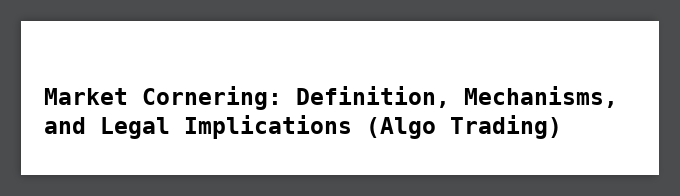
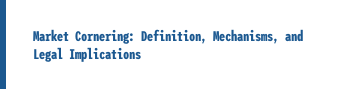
[366,115,562,139] (Algo Trading) -> (141, 54) none

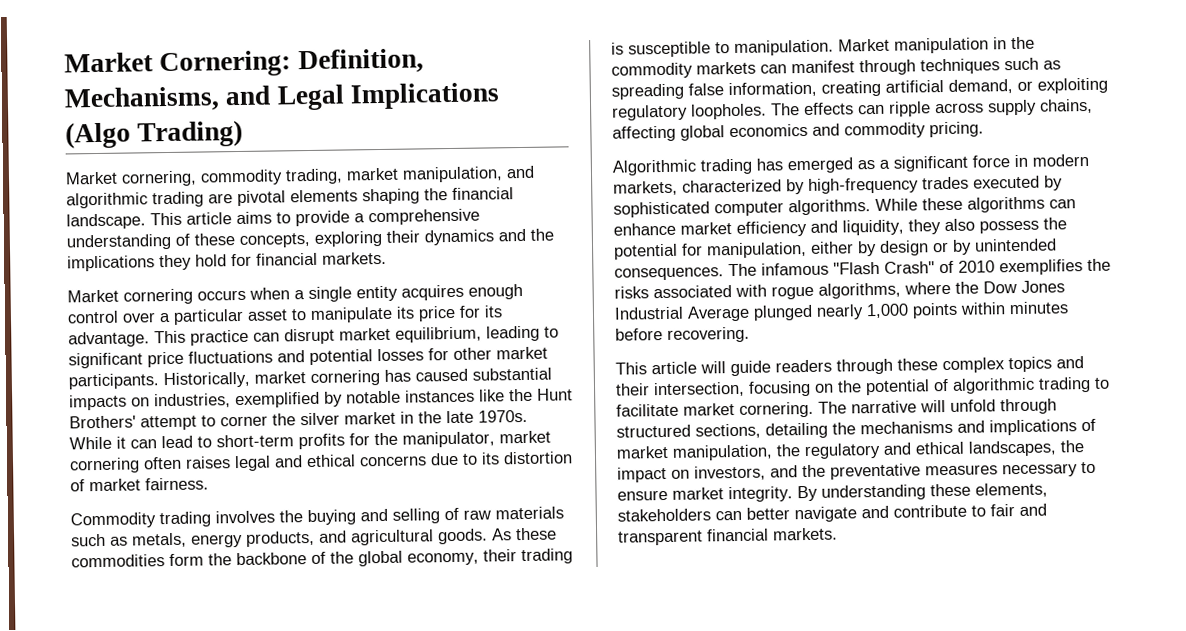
(141, 54) none -> [65,119,244,149] [65,165,535,187] [66,187,514,209] [66,208,480,230] [66,228,554,251] [67,251,387,272] [67,283,523,305] [67,305,503,325] [68,325,559,348] [68,346,548,369] [68,367,552,390] [69,388,573,411] [69,409,528,431] [69,430,551,450] [69,451,573,474] [70,477,209,492] [70,506,564,529] [71,527,557,548] [71,548,573,568] [611,36,1035,58] [611,57,1061,79] [611,77,1108,100] [612,98,1093,121] [612,121,984,142] [612,153,1089,176] [613,175,1063,196] [613,196,1076,218] [613,217,1067,237] [614,238,1057,260] [614,258,1111,281] [614,280,1065,300] [614,301,1069,322] [615,326,750,343] [615,356,1084,377] [615,376,1110,398] [616,398,1057,418] [616,418,1096,439] [616,440,1084,461] [617,461,1096,483] [617,482,1048,503] [617,503,1047,523] [618,527,838,546] (Algo Trading) // Market cornering, commodity trading, market manipulation, and algorithmic trading are pivotal elements shaping the financial landscape. This article aims to provide a comprehensive understanding of these concepts, exploring their dynamics and the implications they hold for financial markets. // Market cornering occurs when a single entity acquires enough control over a particular asset to manipulate its price for its advantage. This practice can disrupt market equilibrium, leading to significant price fluctuations and potential losses for other market participants. Historically, market cornering has caused substantial impacts on industries, exemplified by notable instances like the Hunt Brothers' attempt to corner the silver market in the late 1970s. While it can lead to short-term profits for the manipulator, market cornering often raises legal and ethical concerns due to its distortion of market fairness. // Commodity trading involves the buying and selling of raw materials such as metals, energy products, and agricultural goods. As these commodities form the backbone of the global economy, their trading is susceptible to manipulation. Market manipulation in the commodity markets can manifest through techniques such as spreading false information, creating artificial demand, or exploiting regulatory loopholes. The effects can ripple across supply chains, affecting global economics and commodity pricing. // Algorithmic trading has emerged as a significant force in modern markets, characterized by high-frequency trades executed by sophisticated computer algorithms. While these algorithms can enhance market efficiency and liquidity, they also possess the potential for manipulation, either by design or by unintended consequences. The infamous "Flash Crash" of 2010 exemplifies the risks associated with rogue algorithms, where the Dow Jones Industrial Average plunged nearly 1,000 points within minutes before recovering. // This article will guide readers through these complex topics and their intersection, focusing on the potential of algorithmic trading to facilitate market cornering. The narrative will unfold through structured sections, detailing the mechanisms and implications of market manipulation, the regulatory and ethical landscapes, the impact on investors, and the preventative measures necessary to ensure market integrity. By understanding these elements, stakeholders can better navigate and contribute to fair and transparent financial markets.

